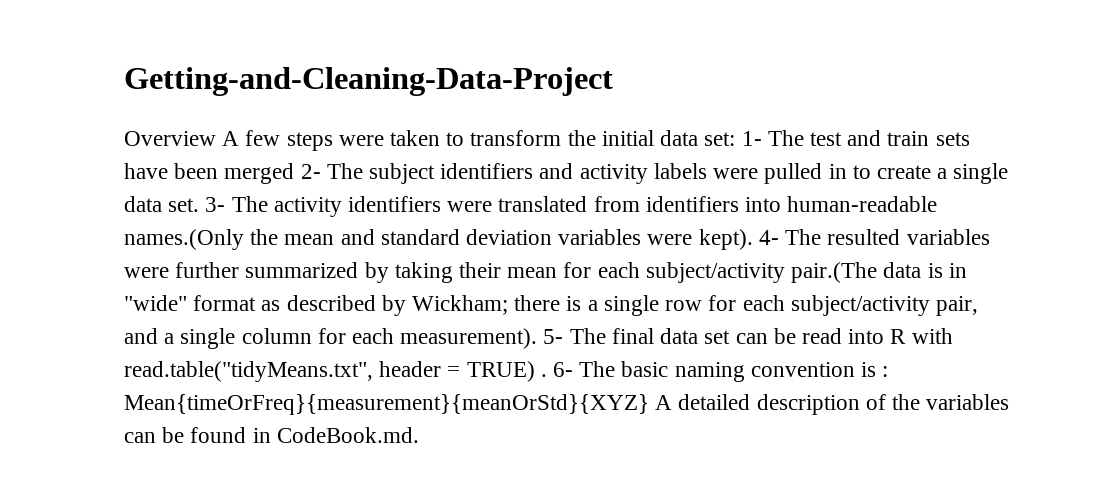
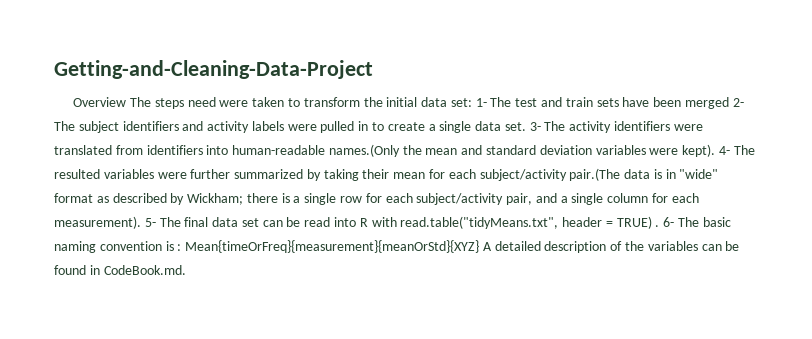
[222,130,333,151] A few steps -> [130,97,216,109] The steps need

